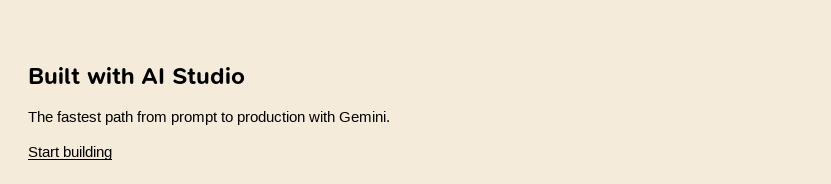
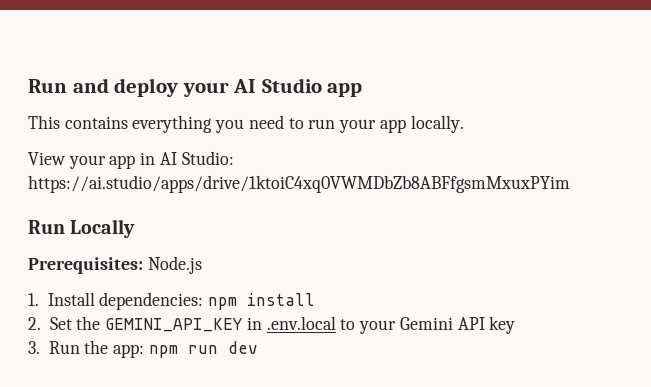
[28,67,245,84] [28,111,391,125] [28,146,113,160] Built with AI Studio // The fastest path from prompt to production with Gemini. // Start building -> [28,78,363,97] [28,115,464,133] [28,151,234,169] [28,175,570,193] [28,219,136,238] [28,256,202,274] [28,292,316,310] [28,316,516,334] [28,340,258,358] Run and deploy your AI Studio app // This contains everything you need to run your app locally. // View your app in AI Studio: https://ai.studio/apps/drive/1ktoiC4xq0VWMDbZb8ABFfgsmMxuxPYim // Run Locally // Prerequisites: Node.js // 1. Install dependencies: npm install // 2. Set the GEMINI_API_KEY in .env.local to your Gemini API key // 3. Run the app: npm run dev

